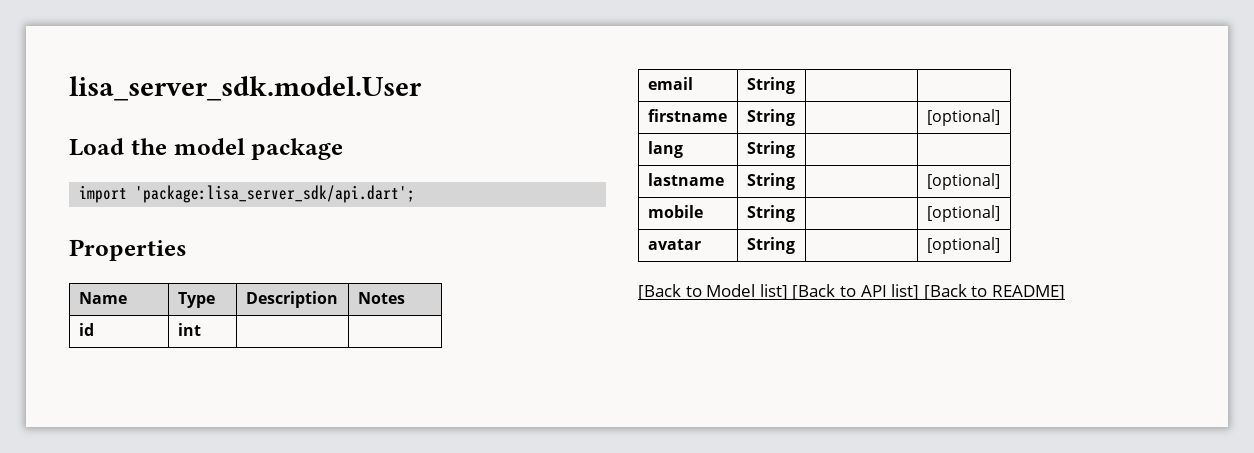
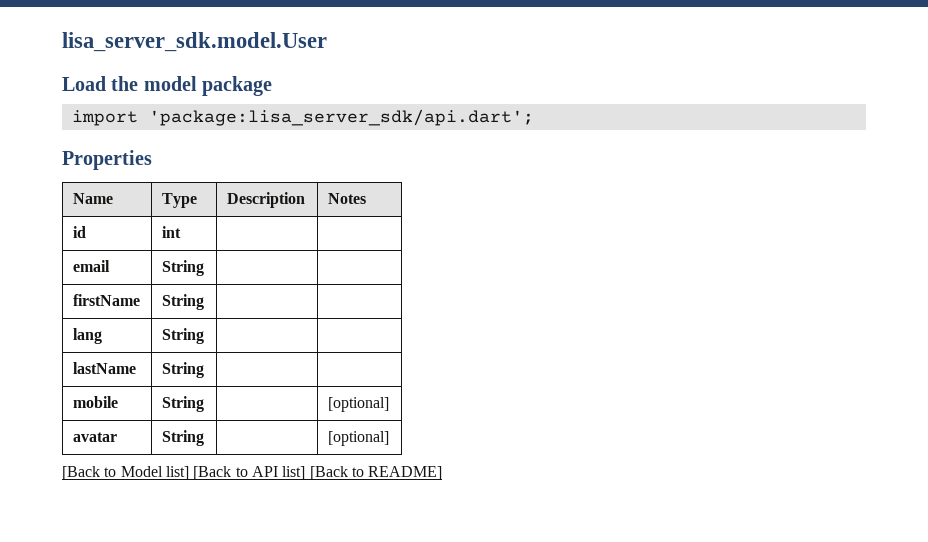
[647,109,727,122] [746,109,795,126] [926,109,1000,126] firstname | String | | [optional] -> [72,294,140,306] [161,294,204,310] firstName | String | |
[647,173,724,186] [746,173,795,190] [926,173,1000,190] lastname | String | | [optional] -> [72,362,136,374] [161,362,204,378] lastName | String | |

